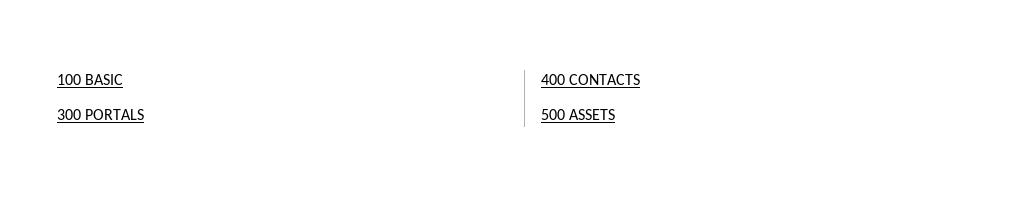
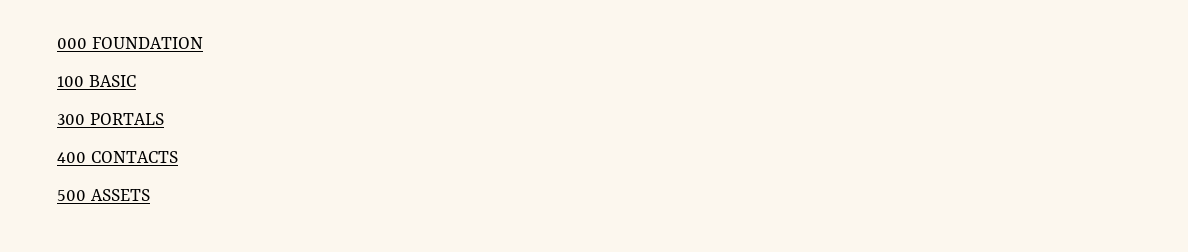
(57, 79) none -> [57,37,204,49] 000 FOUNDATION //

